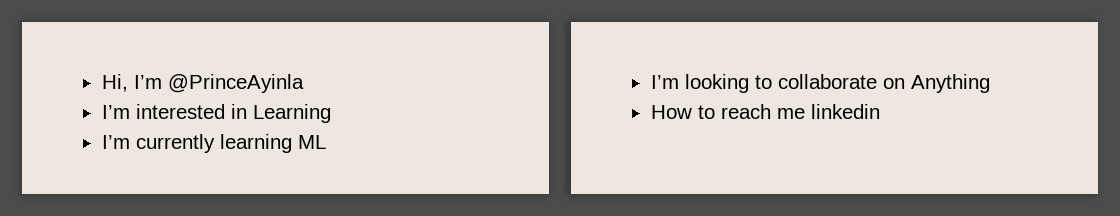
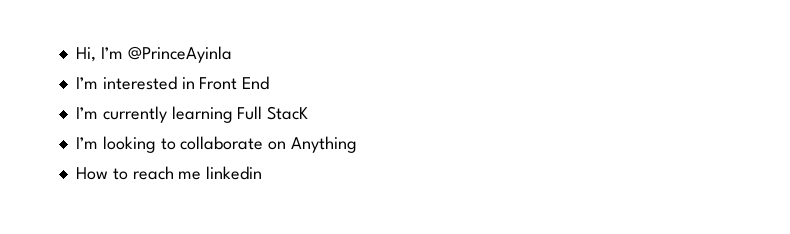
[252,104,331,123] Learning -> [199,76,270,90] Front End
[297,135,326,149] ML -> [237,106,309,120] Full StacK

